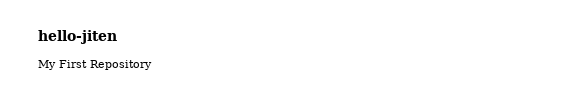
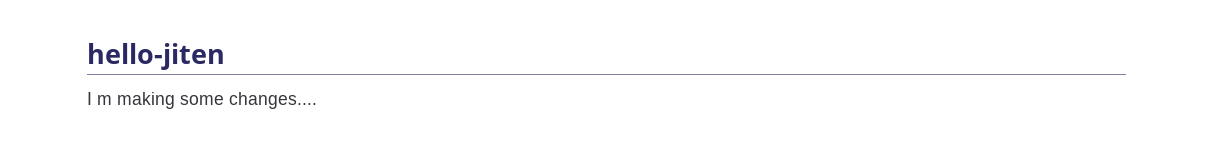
[38,60,152,70] My First Repository -> [87,92,317,109] I m making some changes....

